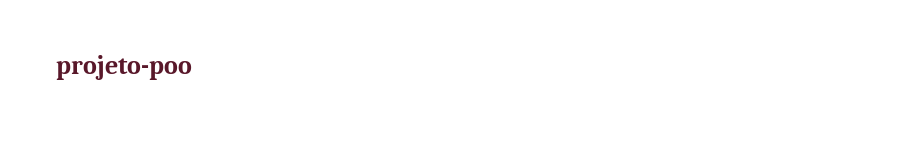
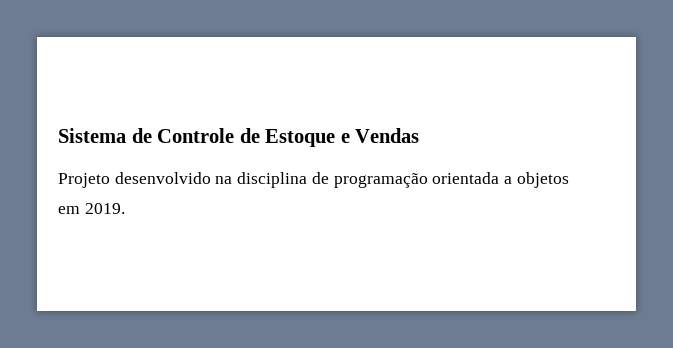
[56,55,192,80] projeto-poo -> [58,128,420,147] [58,172,569,188] [58,203,125,214] Sistema de Controle de Estoque e Vendas // Projeto desenvolvido na disciplina de programação orientada a objetos em 2019.

